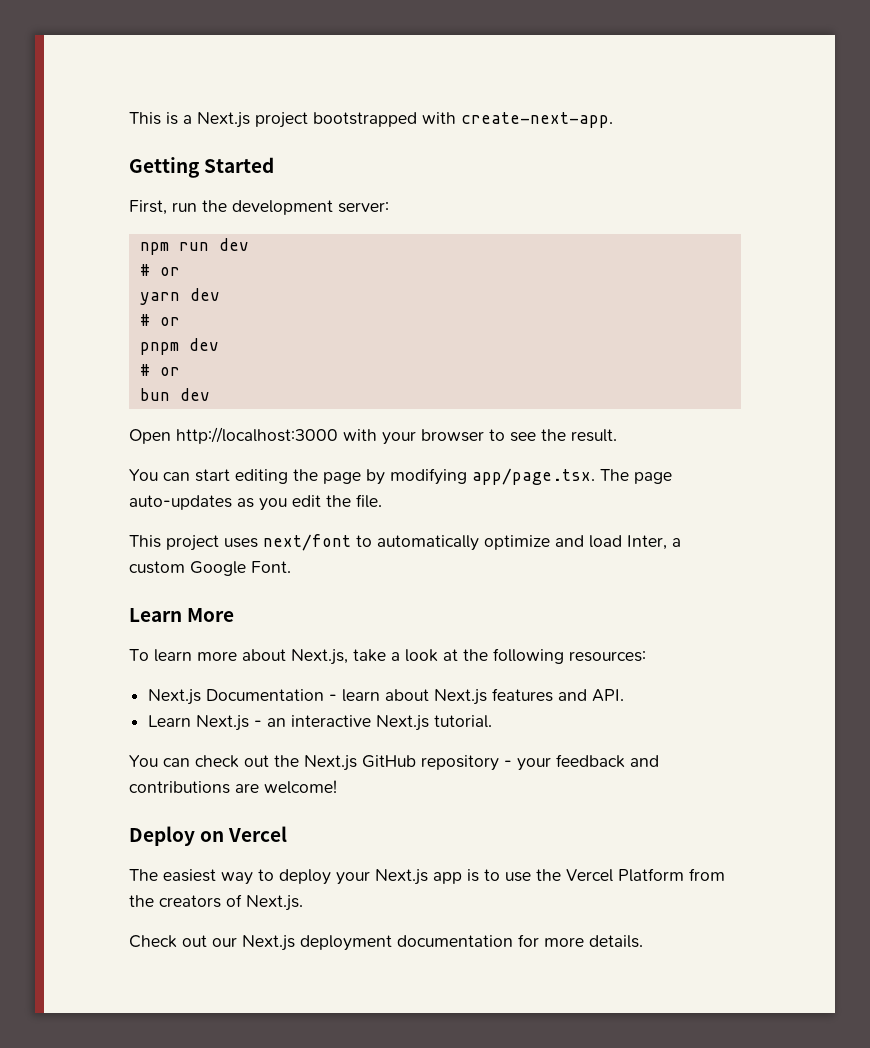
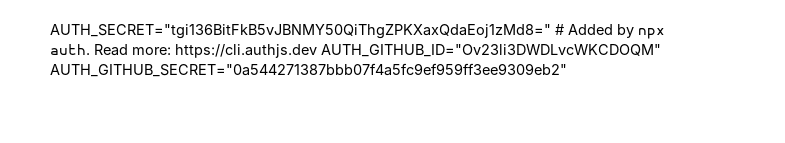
[129,112,613,128] [129,157,275,178] [129,200,389,215] [139,238,249,255] [139,264,180,276] [139,288,220,305] [139,314,180,326] [139,338,219,355] [139,364,180,376] [139,388,210,401] [129,427,617,445] [129,468,672,485] [129,494,382,511] [129,534,681,551] [129,561,291,576] [129,608,235,622] [129,648,646,665] [148,688,625,705] [148,715,493,731] [129,754,659,771] [129,780,337,794] [129,826,288,846] [129,868,725,885] [129,894,303,911] [129,934,643,951] This is a Next.js project bootstrapped with create-next-app. // Getting Started // First, run the development server: // npm run dev // # or // yarn dev // # or // pnpm dev // # or // bun dev // Open http://localhost:3000 with your browser to see the result. // You can start editing the page by modifying app/page.tsx. The page auto-updates as you edit the file. // This project uses next/font to automatically optimize and load Inter, a custom Google Font. // Learn More // To learn more about Next.js, take a look at the following resources: // Next.js Documentation - learn about Next.js features and API. // Learn Next.js - an interactive Next.js tutorial. // You can check out the Next.js GitHub repository - your feedback and contributions are welcome! // Deploy on Vercel // The easiest way to deploy your Next.js app is to use the Vercel Platform from the creators of Next.js. // Check out our Next.js deployment documentation for more details. -> [50,24,665,39] [50,44,661,58] [50,63,567,77] AUTH_SECRET="tgi136BitFkB5vJBNMY50QiThgZPKXaxQdaEoj1zMd8=" # Added by npx auth. Read more: https://cli.authjs.dev AUTH_GITHUB_ID="Ov23li3DWDLvcWKCDOQM" AUTH_GITHUB_SECRET="0a544271387bbb07f4a5fc9ef959ff3ee9309eb2"

